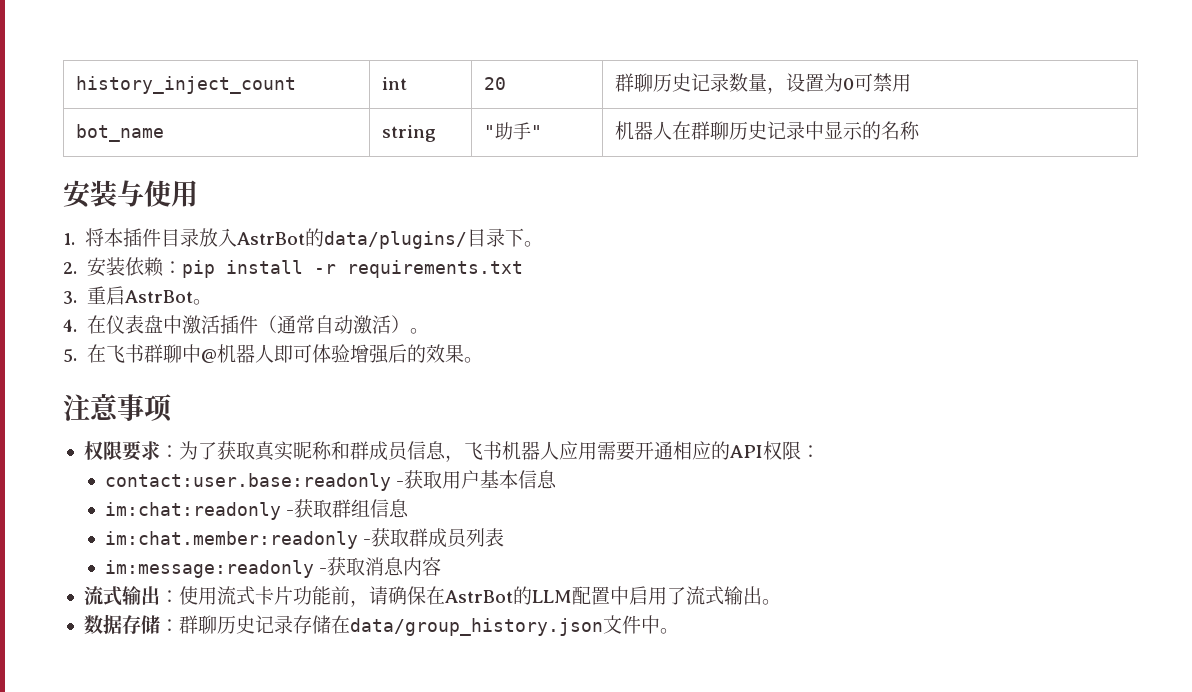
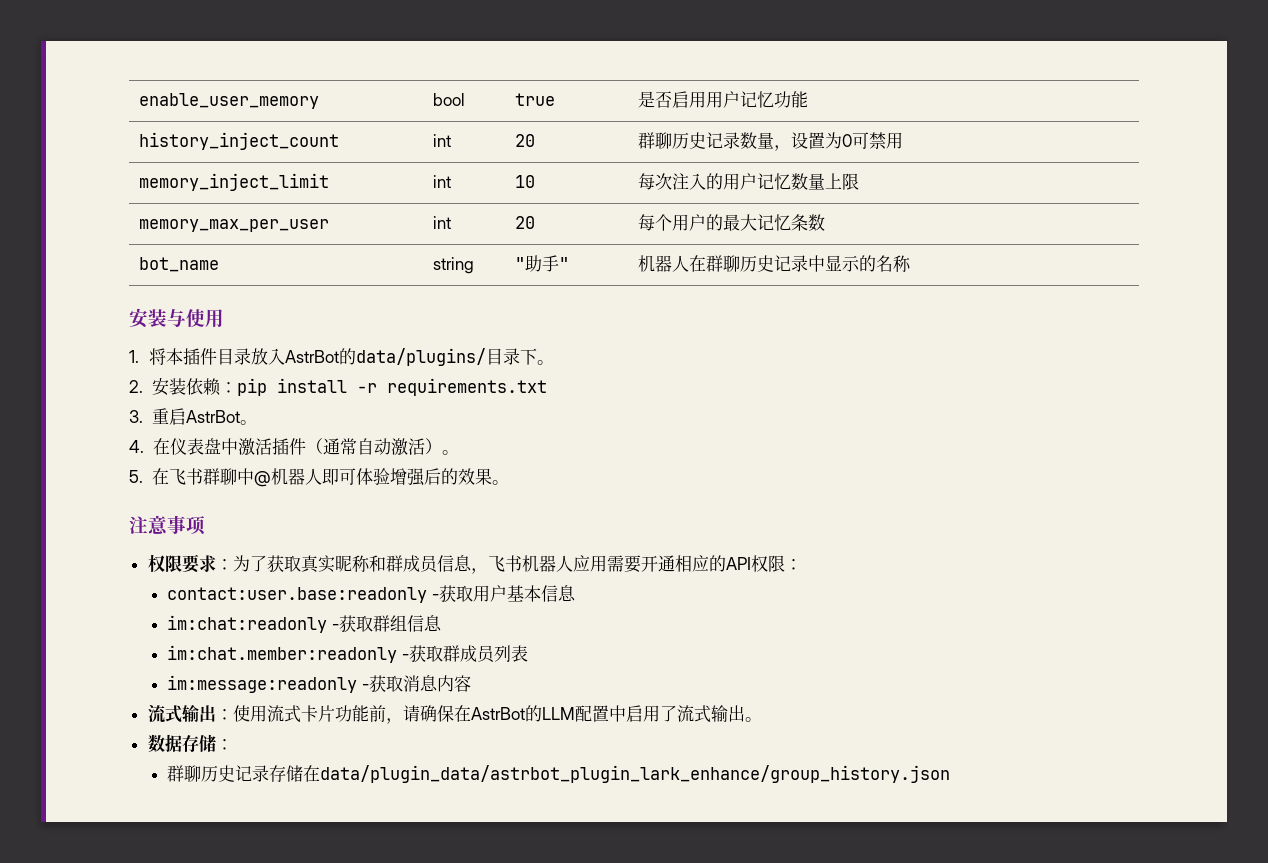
(76, 85) none -> [138,93,319,109] [432,93,465,106] [514,93,555,106] [637,91,808,108] enable_user_memory | bool | true | 是否启用用户记忆功能 //
(912, 83) none -> [138,173,329,191] [432,175,451,188] [514,175,535,188] [637,173,859,190] [138,219,329,232] [432,216,451,229] [514,216,535,229] [637,214,825,231] // memory_inject_limit | int | 10 | 每次注入的用户记忆数量上限 // memory_max_per_user | int | 20 | 每个用户的最大记忆条数
(179, 625) none -> (233, 744) //
[349,615,679,636] data/group_history.json文件中。 -> [320,765,951,783] data/plugin_data/astrbot_plugin_lark_enhance/group_history.json

